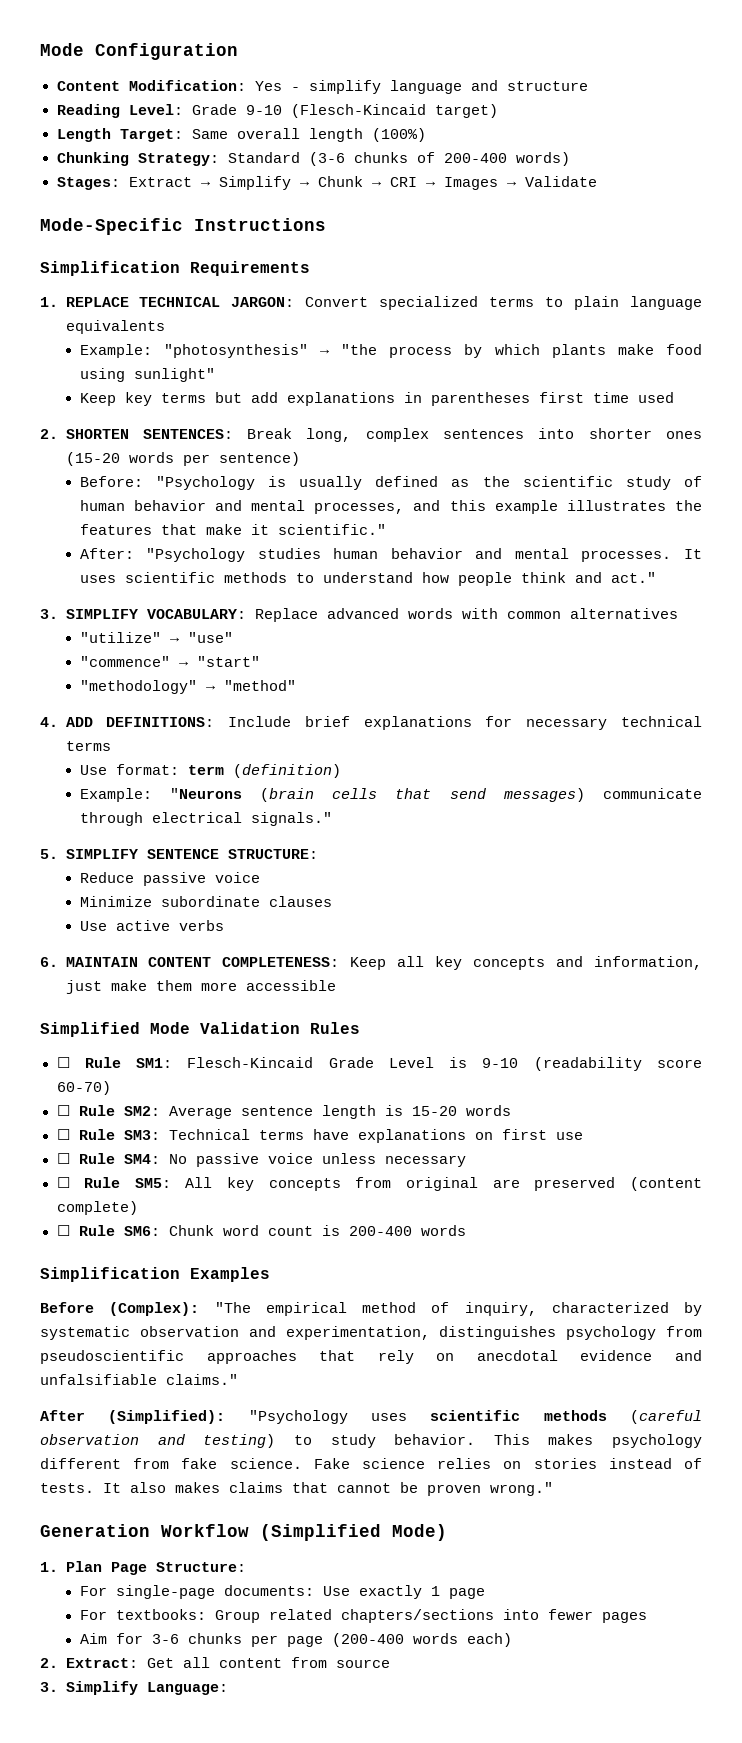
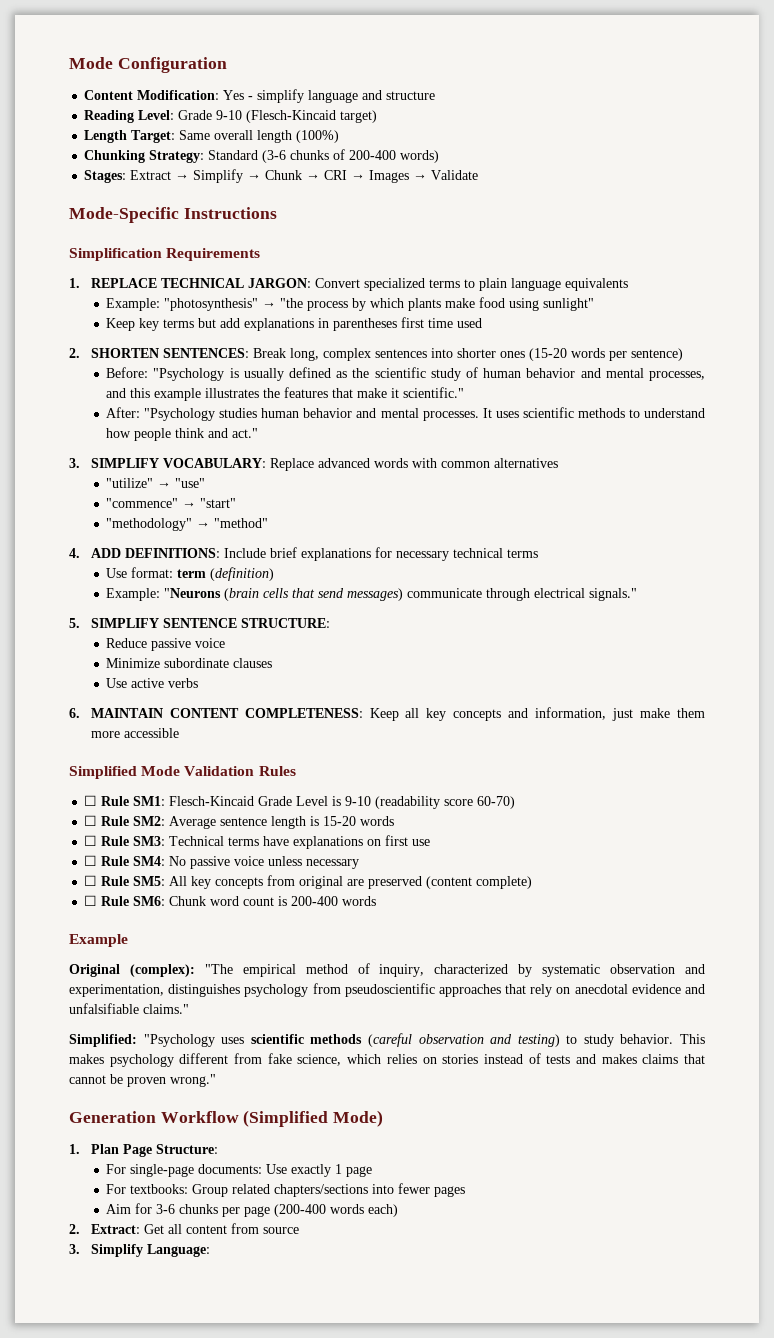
[40,1267,270,1282] [40,1302,200,1316] Simplification Examples // Before (Complex): -> [69,934,128,947] [69,964,195,977] Example // Original (complex):
[40,1410,226,1424] After (Simplified): -> [69,1034,137,1047] Simplified:
[229,1458,425,1469] science. Fake science -> [297,1054,382,1066] science, which
[40,1482,166,1493] tests. It also -> [546,1054,596,1064] tests and

